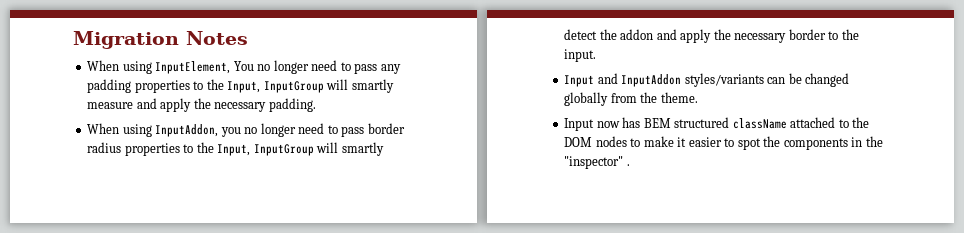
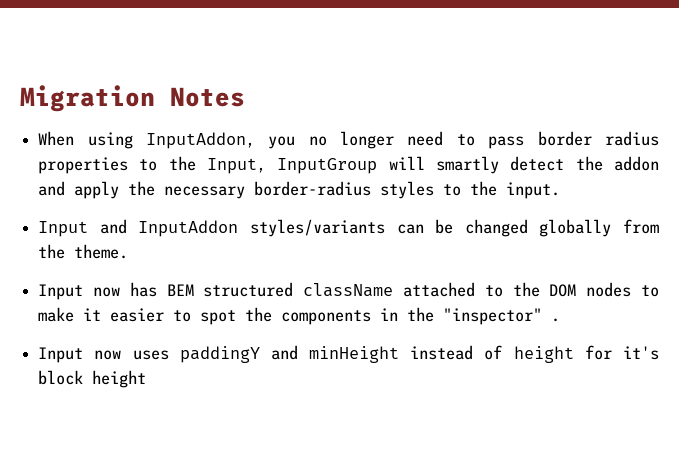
[87,60,401,74] [87,79,394,93] [87,98,316,112] // When using InputElement, You no longer need to pass any padding properties to the Input, InputGroup will smartly measure and apply the necessary padding. -> (245, 97) none
[788,29,826,40] border -> [254,181,435,199] border-radius styles
(630, 165) none -> [38,345,659,363] [38,370,147,388] // Input now uses paddingY and minHeight instead of height for it's block height

